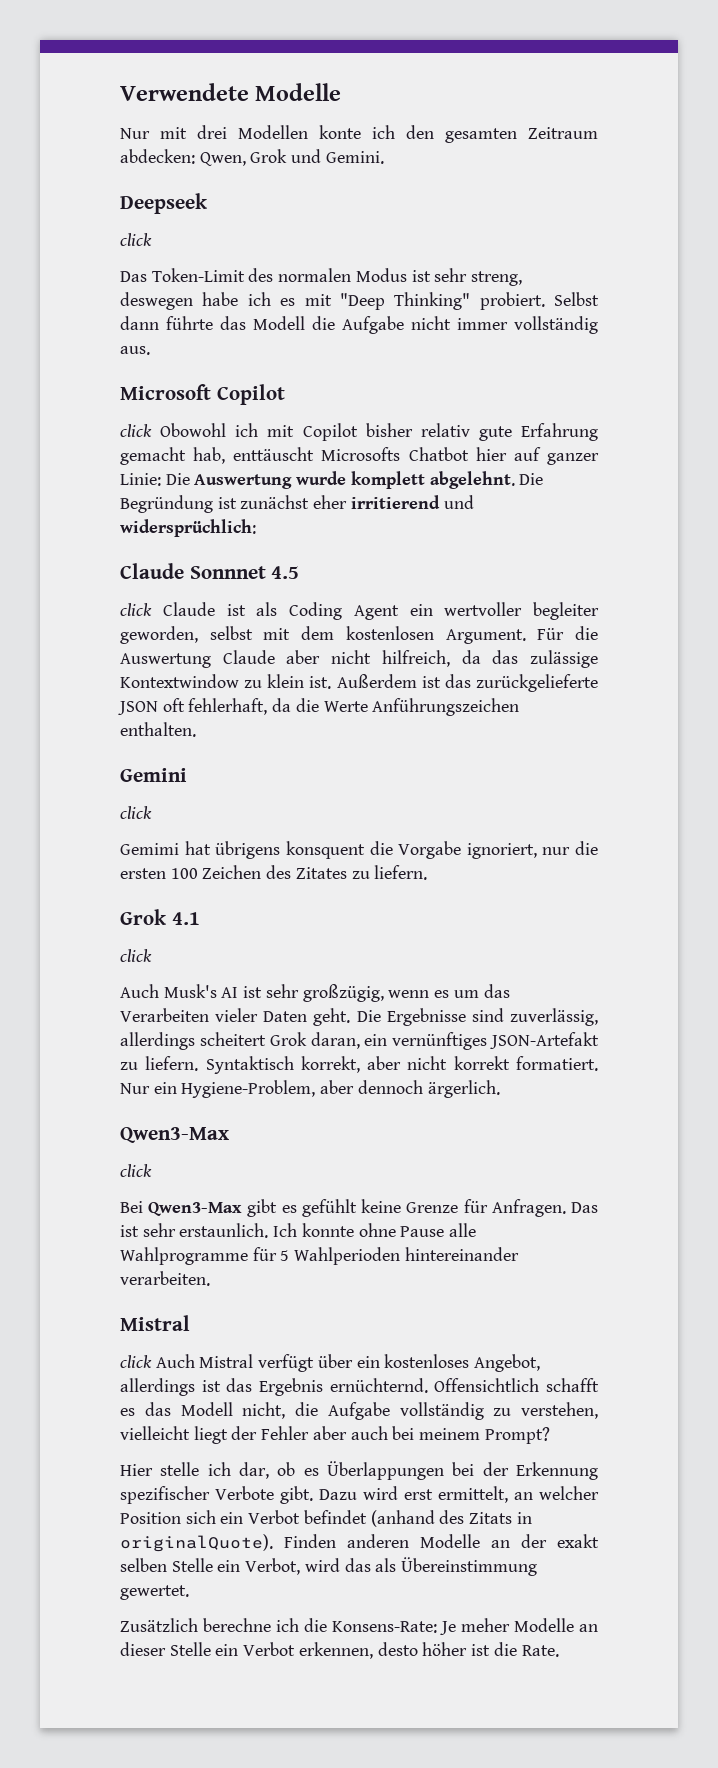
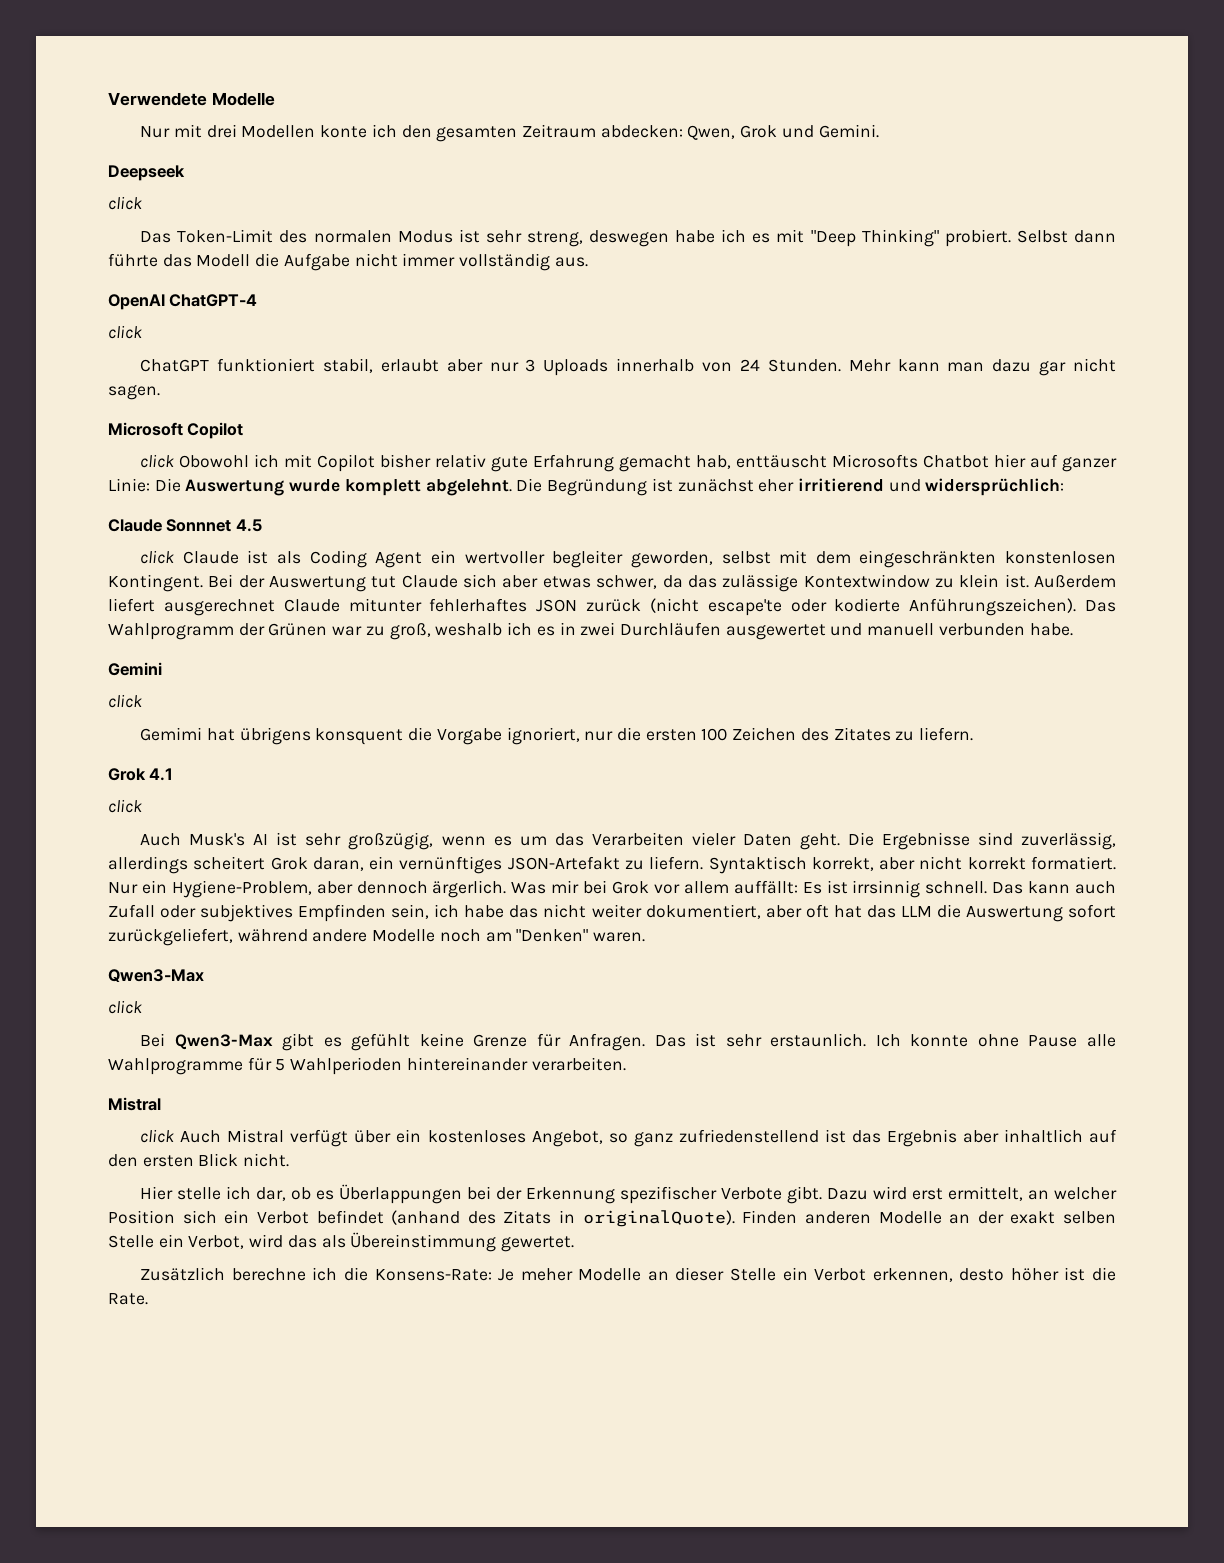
(150, 350) none -> [108,294,258,310] [108,325,142,339] [140,358,1117,376] [108,385,160,400] // OpenAI ChatGPT-4 // click // ChatGPT funktioniert stabil, erlaubt aber nur 3 Uploads innerhalb von 24 Stunden. Mehr kann man dazu gar nicht sagen.
[345,626,598,644] [120,650,450,668] kostenlosen Argument. Für die Auswertung Claude aber nicht hilfreich, -> [859,550,1116,568] [108,574,658,592] eingeschränkten konstenlosen Kontingent. Bei der Auswertung tut Claude sich aber etwas schwer,
[421,674,598,692] [118,698,520,716] [120,722,196,737] ist das zurückgelieferte JSON oft fehlerhaft, da die Werte Anführungszeichen enthalten. -> [108,598,1117,616] [108,622,1073,640] liefert ausgerechnet Claude mitunter fehlerhaftes JSON zurück (nicht escape'te oder kodierte Anführungszeichen). Das Wahlprogramm der Grünen war zu groß, weshalb ich es in zwei Durchläufen ausgewertet und manuell verbunden habe.
(500, 1089) none -> [511,880,1117,898] [108,904,1116,922] [108,928,646,946] Was mir bei Grok vor allem auffällt: Es ist irrsinnig schnell. Das kann auch Zufall oder subjektives Empfinden sein, ich habe das nicht weiter dokumentiert, aber oft hat das LLM die Auswertung sofort zurückgeliefert, während andere Modelle noch am "Denken" waren.
[120,1378,600,1396] [120,1402,598,1420] [120,1426,550,1444] allerdings ist das Ergebnis ernüchternd. Offensichtlich schafft es das Modell nicht, die Aufgabe vollständig zu verstehen, vielleicht liegt der Fehler aber auch bei meinem Prompt? -> [608,1129,1117,1147] [108,1153,290,1167] so ganz zufriedenstellend ist das Ergebnis aber inhaltlich auf den ersten Blick nicht.

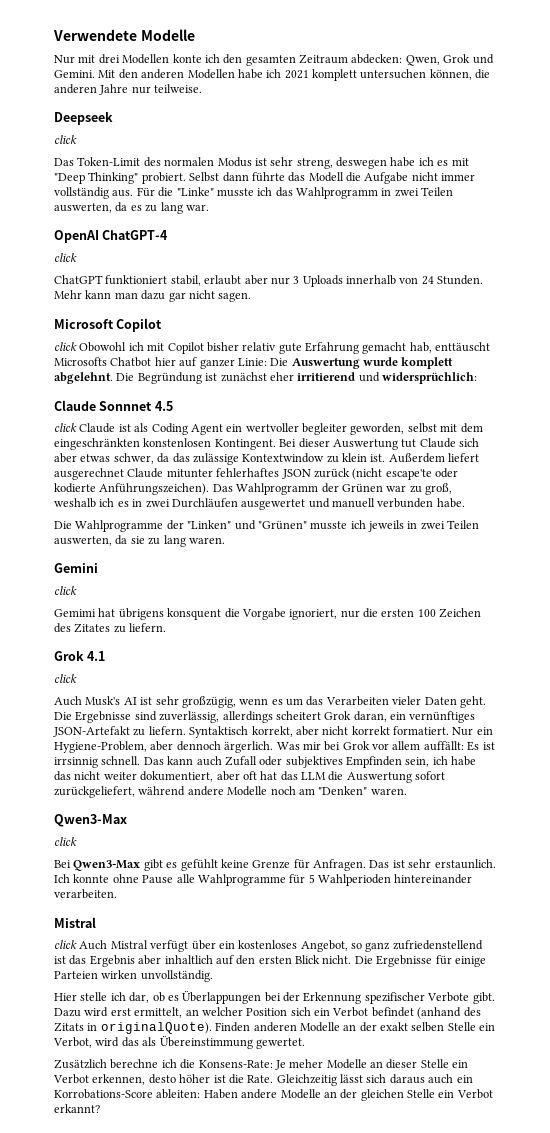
(879, 131) none -> [98,69,491,81] [54,84,203,95] Mit den anderen Modellen habe ich 2021 komplett untersuchen können, die anderen Jahre nur teilweise.
(588, 262) none -> [136,187,454,199] [54,202,209,214] Für die "Linke" musste ich das Wahlprogramm in zwei Teilen auswerten, da es zu lang war.
[238,575,265,588] der -> [298,438,330,448] dieser
(1073, 629) none -> [54,520,480,532] [54,535,225,547] // Die Wahlprogramme der "Linken" und "Grünen" musste ich jeweils in zwei Teilen auswerten, da sie zu lang waren.
(290, 1160) none -> [354,955,486,967] [54,970,213,982] Die Ergebnisse für einige Parteien wirken unvollständig.
(148, 1299) none -> [276,1074,473,1086] [54,1089,493,1101] [54,1104,100,1113] Gleichzeitig lässt sich daraus auch ein Korrobations-Score ableiten: Haben andere Modelle an der gleichen Stelle ein Verbot erkannt?

